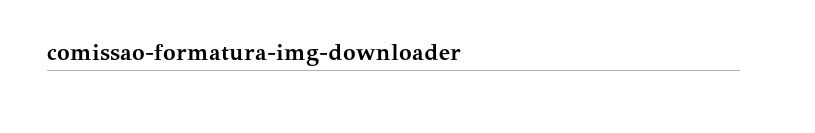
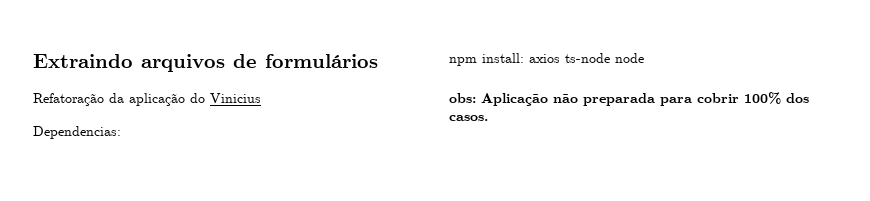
[47,44,461,66] comissao-formatura-img-downloader -> [33,54,378,72] [33,93,261,106] [33,126,121,139] [449,53,644,66] [449,92,809,106] [449,115,488,121] Extraindo arquivos de formulários // Refatoração da aplicação do Vinicius // Dependencias: // npm install: axios ts-node node // obs: Aplicação não preparada para cobrir 100% dos casos.

